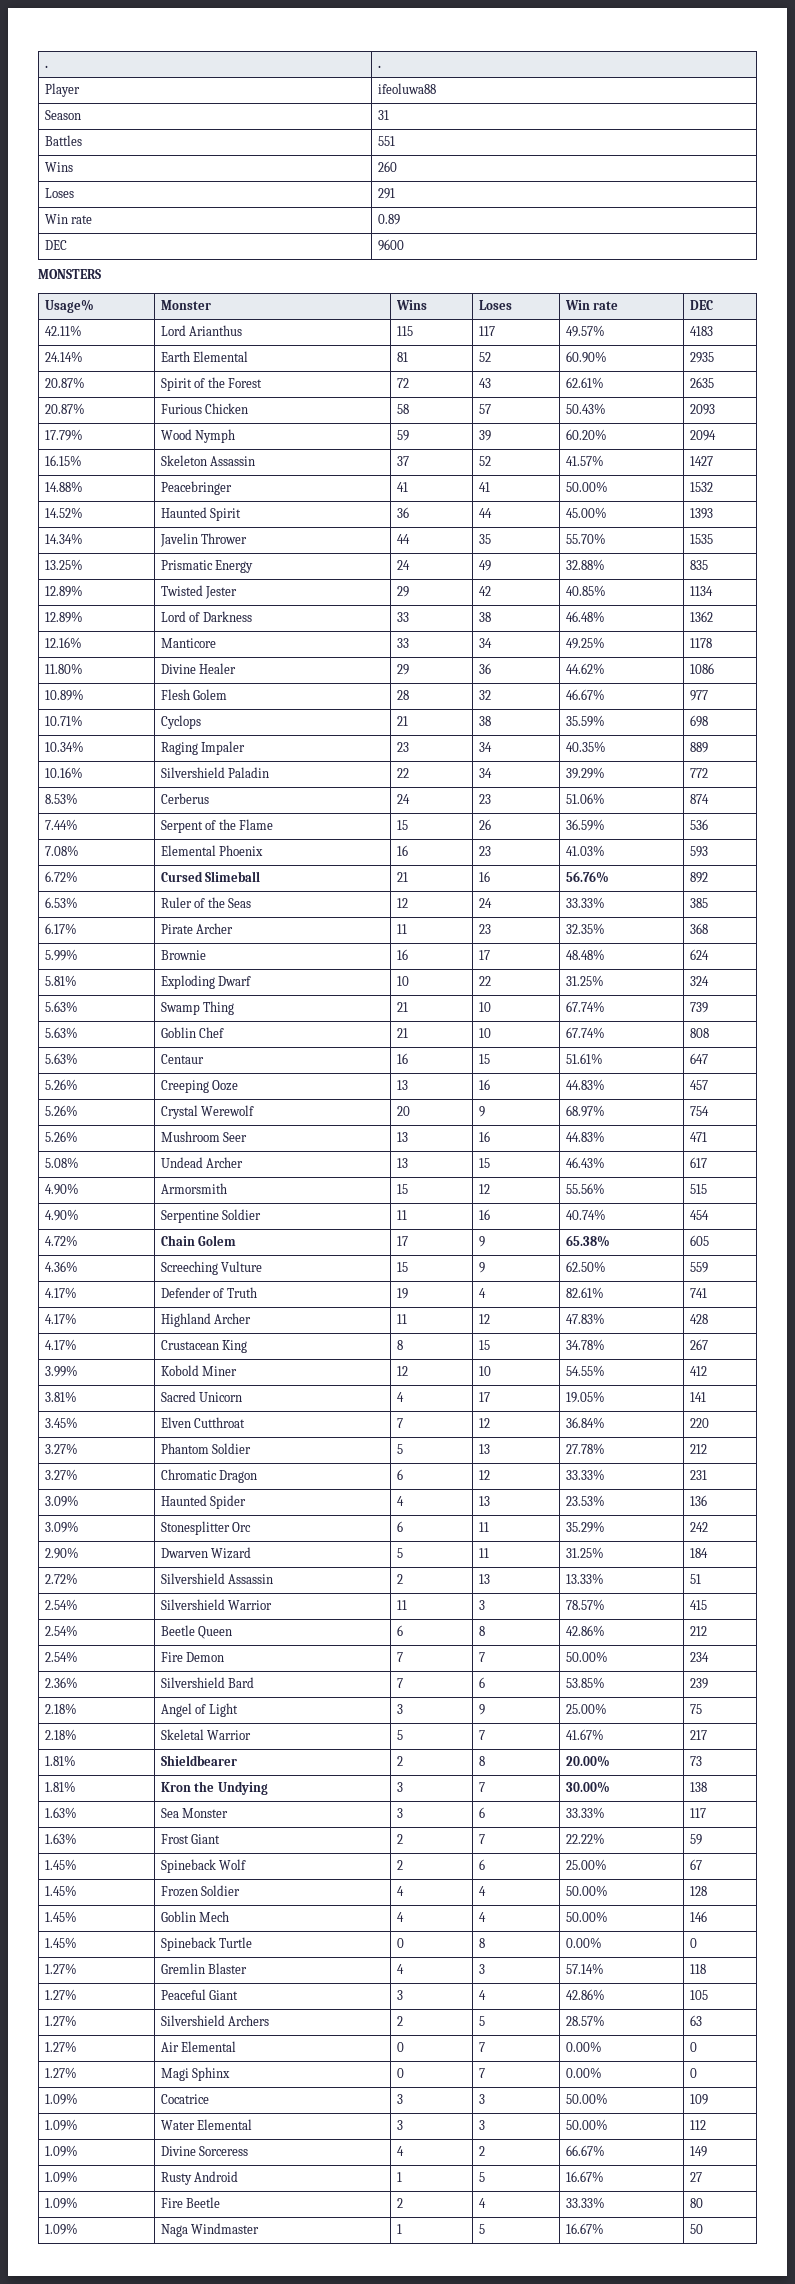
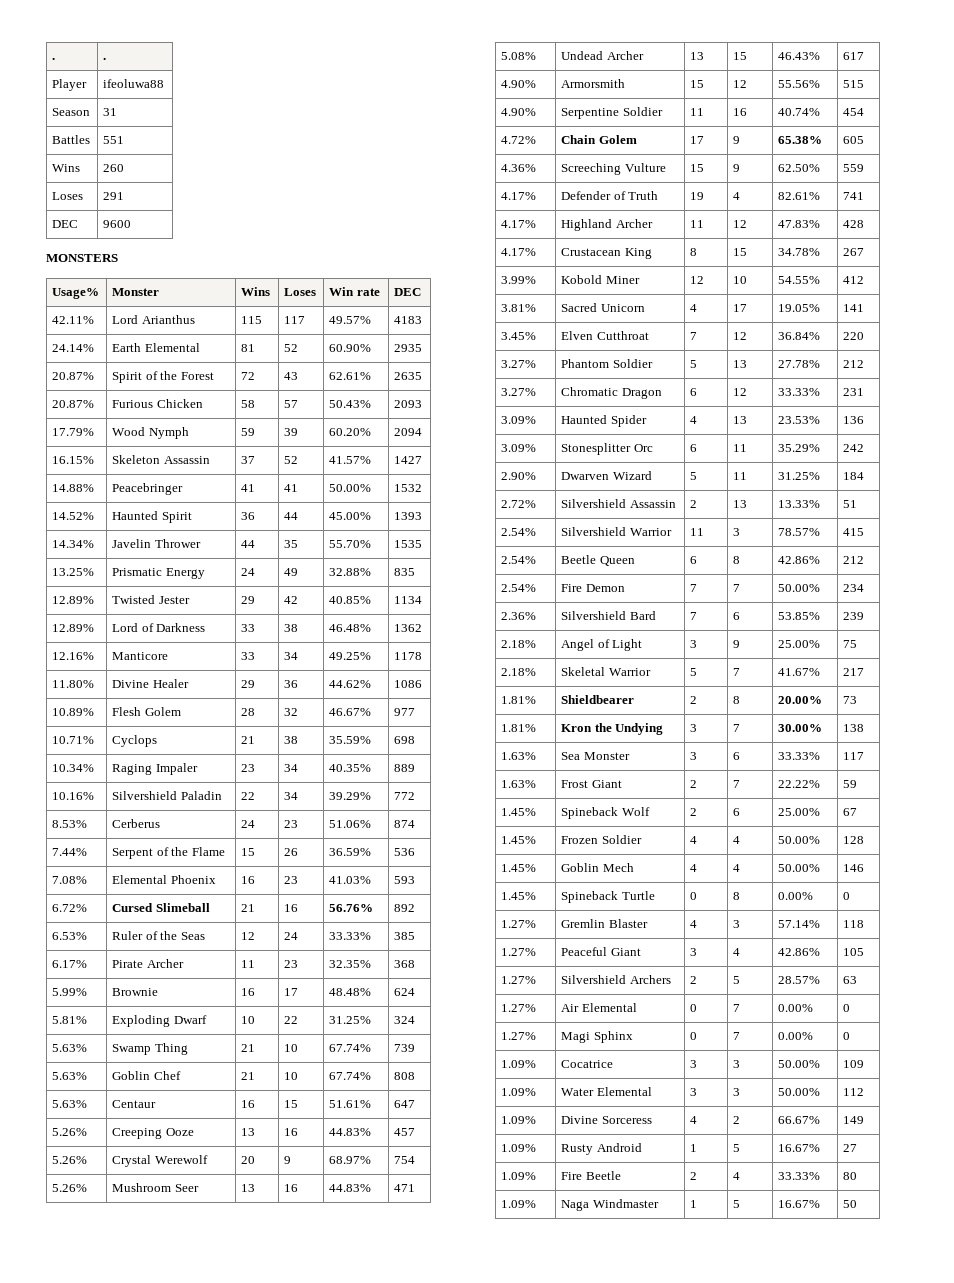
[44,214,93,224] [377,214,400,225] // Win rate | 0.89 -> (125, 196) none

